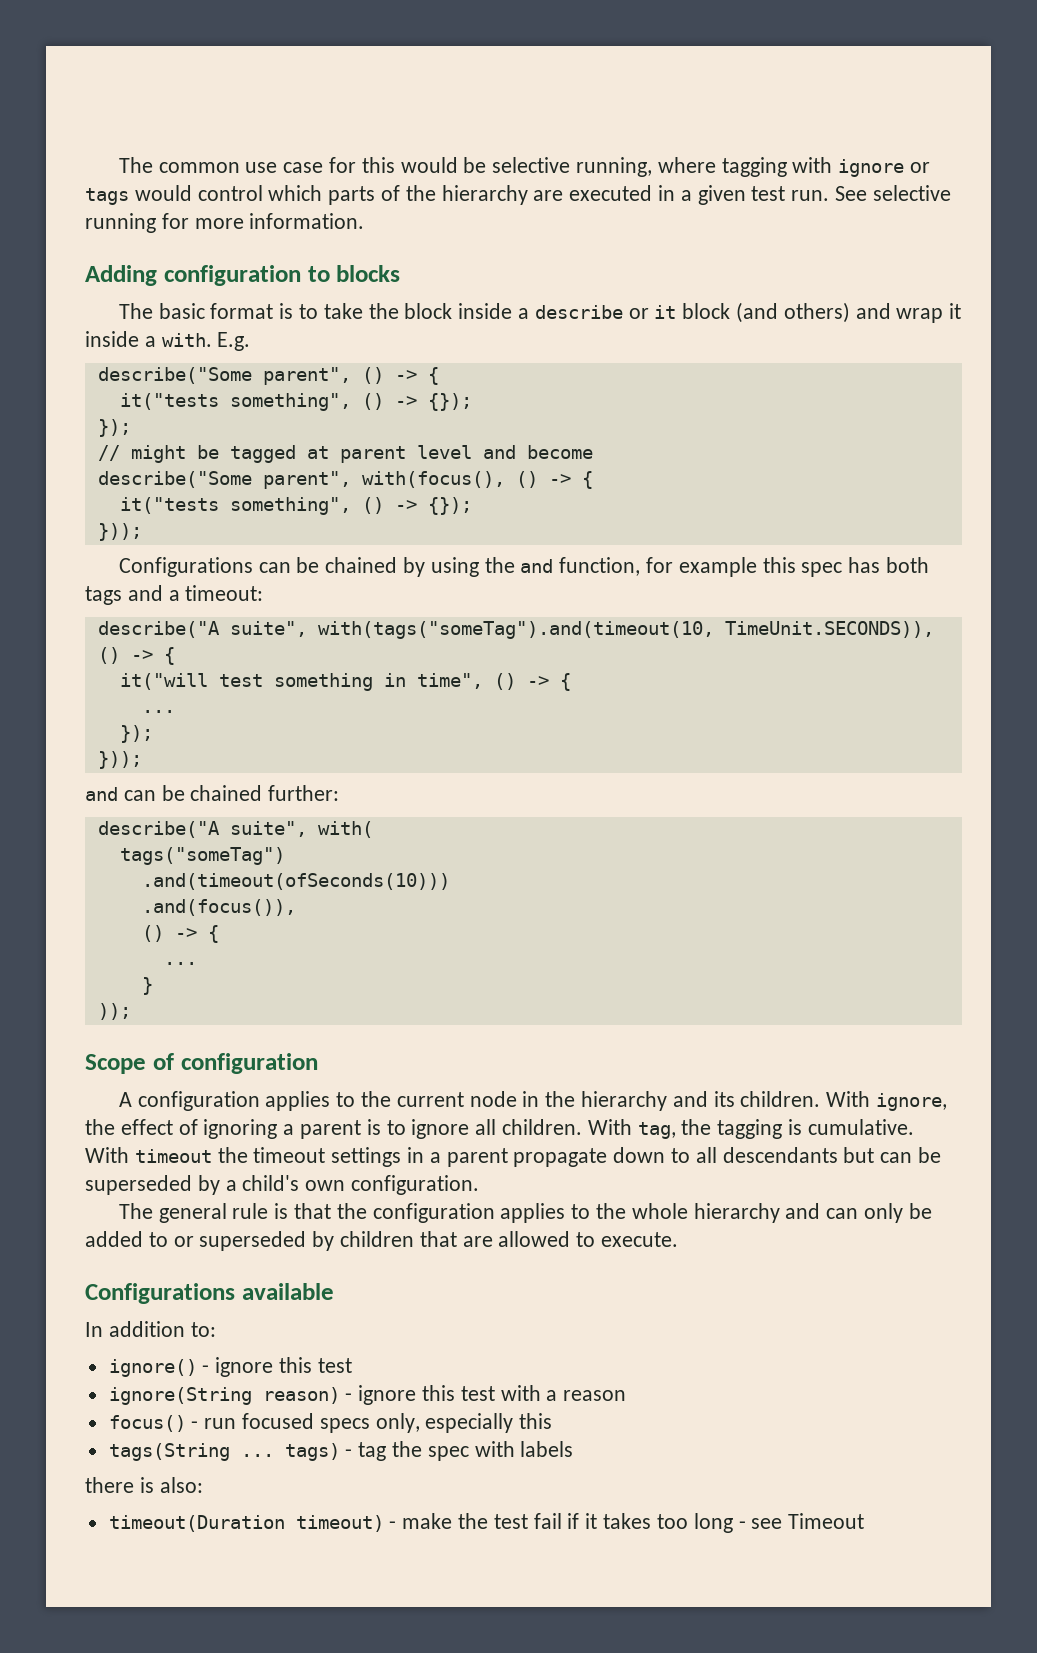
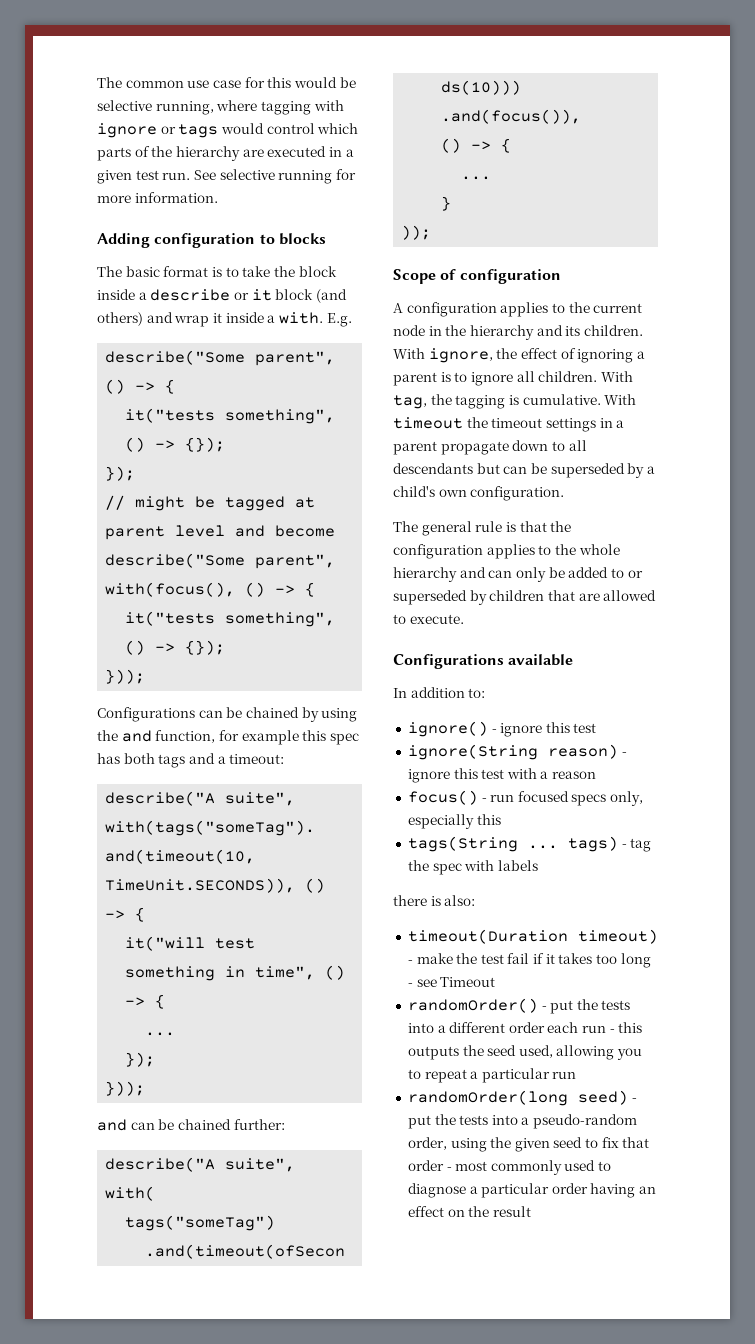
(865, 1521) none -> [407,998,631,1014] [407,1022,643,1033] [407,1045,643,1060] [407,1068,577,1083] [407,1090,637,1106] [407,1114,638,1129] [407,1137,650,1152] [407,1160,612,1175] [407,1183,657,1198] [407,1206,531,1217] // randomOrder() - put the tests into a different order each run - this outputs the seed used, allowing you to repeat a particular run // randomOrder(long seed) - put the tests into a pseudo-random order, using the given seed to fix that order - most commonly used to diagnose a particular order having an effect on the result

